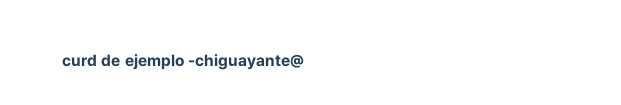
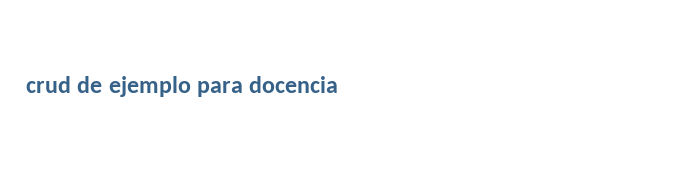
[62,54,97,67] curd -> [26,76,71,93] crud
[187,54,304,70] -chiguayante@ -> [197,76,339,97] para docencia

